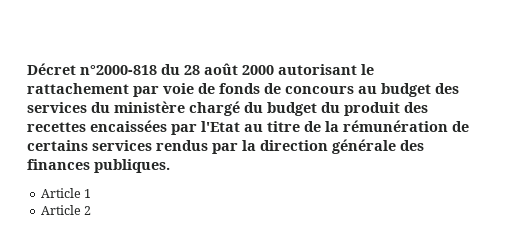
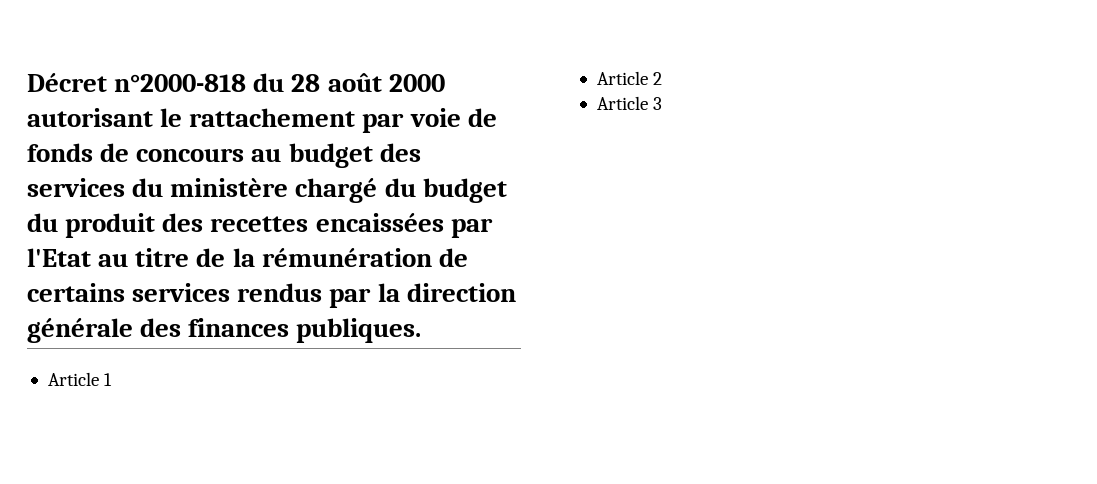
(92, 210) none -> [596,96,663,110] // Article 3

